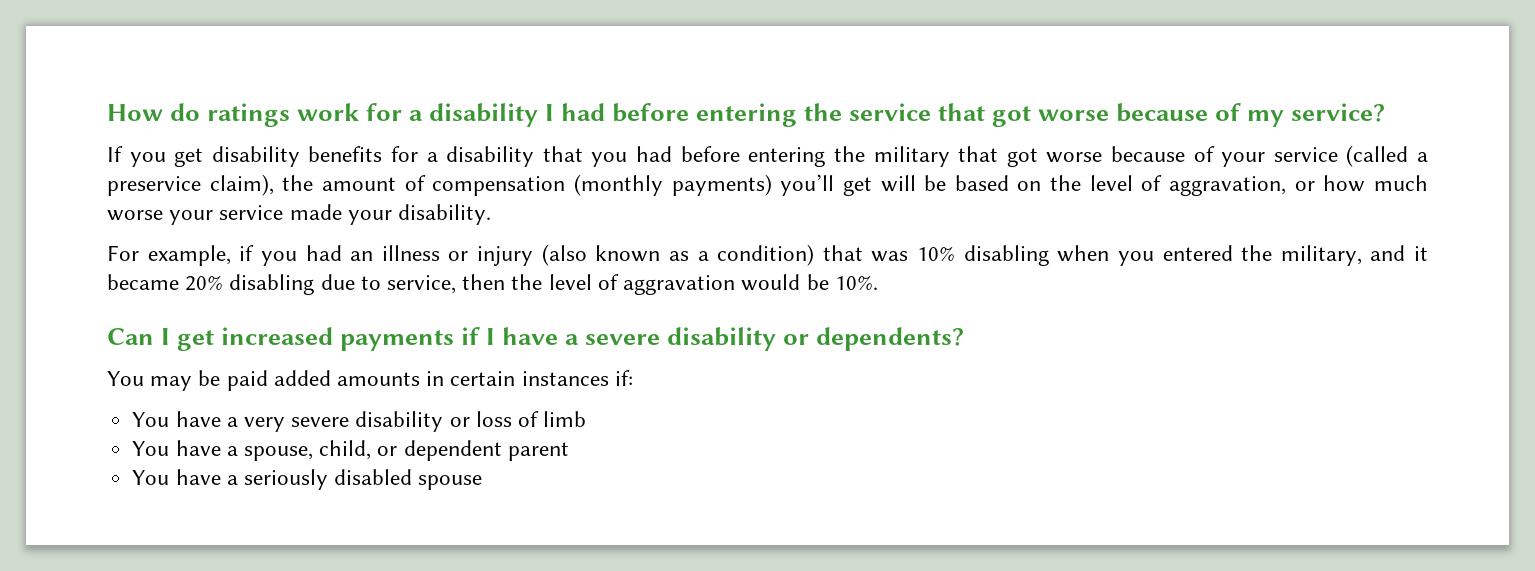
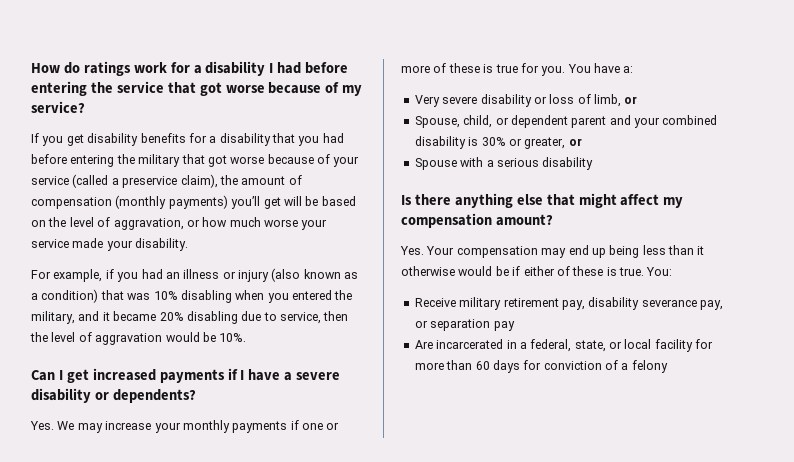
[107,370,633,391] [132,411,285,432] You may be paid added amounts in certain instances if: // You have a very -> [30,420,340,433] [401,63,634,76] [414,95,440,107] Yes. We may increase your monthly payments if one or more of these is true for you. You have a: // Very
[543,411,587,427] [132,440,313,461] limb // You have a spouse, -> [594,94,638,107] [414,116,460,128] limb, or // Spouse,
[132,469,483,490] // You have a seriously disabled spouse -> [609,115,718,128] [414,136,582,149] [414,157,594,170] [401,193,684,208] [401,213,553,228] [400,245,705,258] [401,266,673,276] [414,297,723,310] [414,319,515,331] [414,339,714,352] [414,360,668,373] and your combined disability is 30% or greater, or // Spouse with a serious disability // Is there anything else that might affect my compensation amount? // Yes. Your compensation may end up being less than it otherwise would be if either of these is true. You: // Receive military retirement pay, disability severance pay, or separation pay // Are incarcerated in a federal, state, or local facility for more than 60 days for conviction of a felony

